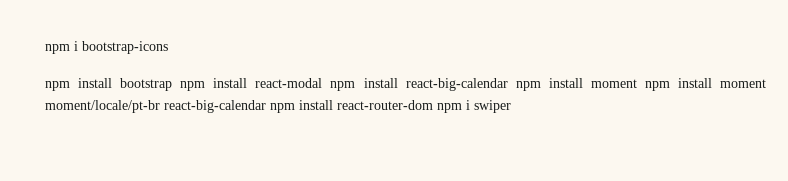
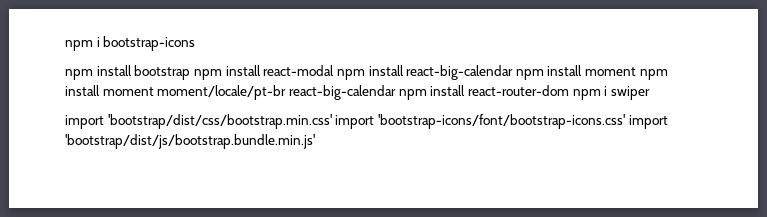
(511, 106) none -> [65,114,668,129] [65,134,315,149] // import 'bootstrap/dist/css/bootstrap.min.css' import 'bootstrap-icons/font/bootstrap-icons.css' import 'bootstrap/dist/js/bootstrap.bundle.min.js'

